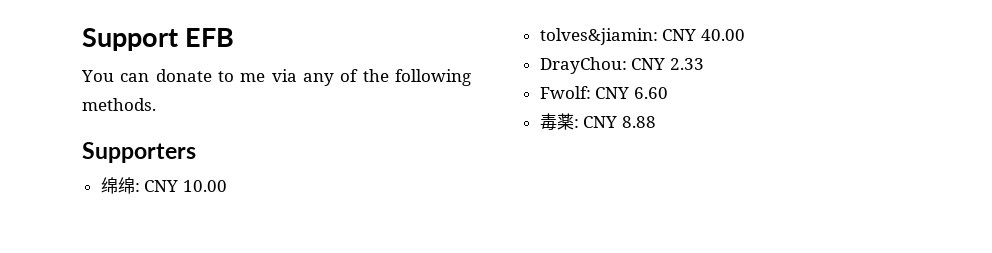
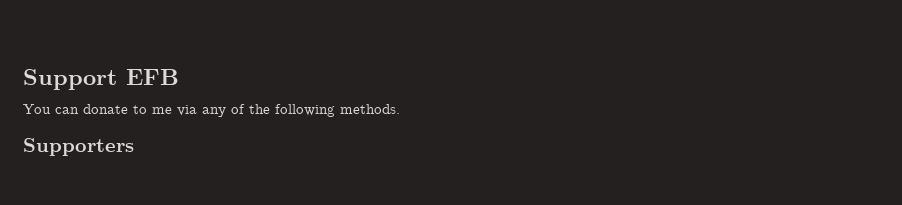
[100,177,227,194] [539,28,745,45] [539,57,704,74] [539,86,668,99] [539,113,656,130] // 绵绵: CNY 10.00 // tolves&jiamin: CNY 40.00 // DrayChou: CNY 2.33 // Fwolf: CNY 6.60 // 毒薬: CNY 8.88 -> (134, 147) none

